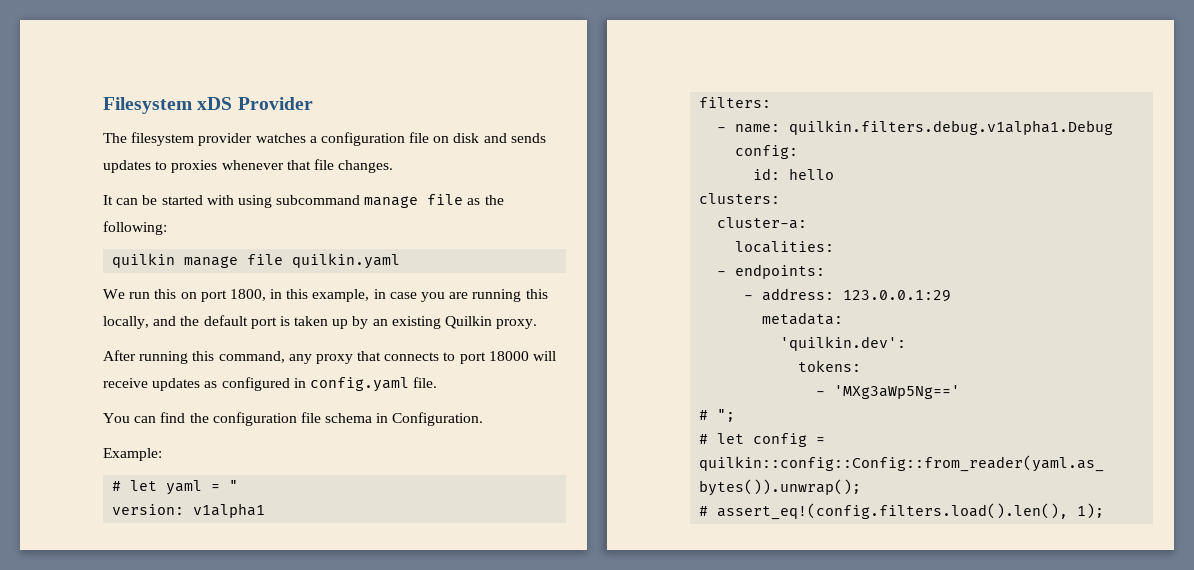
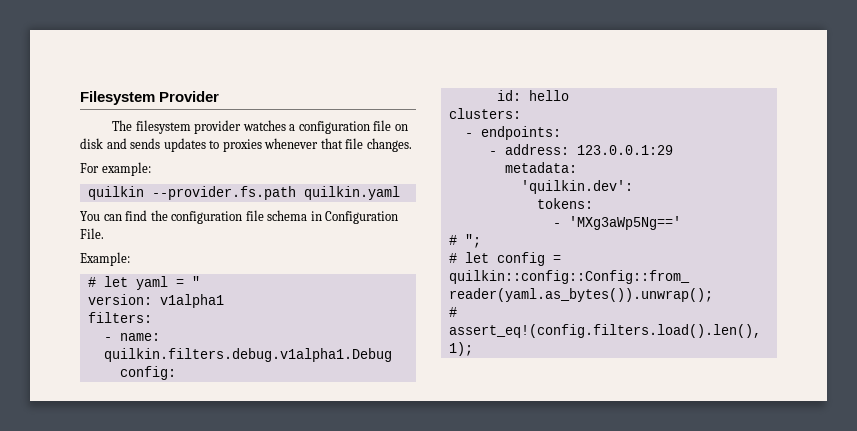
[197,97,233,110] xDS -> (155, 98) none
[103,194,504,208] [103,221,167,235] It can be started with using subcommand manage file as the following: -> [80,162,151,176] For example:
[184,254,284,268] manage file -> [151,186,296,200] --provider.fs.path
[103,289,548,302] [103,315,538,329] [103,350,557,364] [103,377,438,392] // We run this on port 1800, in this example, in case you are running this locally, and the default port is taken up by an existing Quilkin proxy. // After running this command, any proxy that connects to port 18000 will receive updates as configured in config.yaml file. -> (400, 193) none
[392,412,484,426] Configuration. -> [325,211,399,224] [80,228,104,239] Configuration File.
[717,217,808,229] [735,241,835,253] // cluster-a: // localities: -> (521, 113) none

